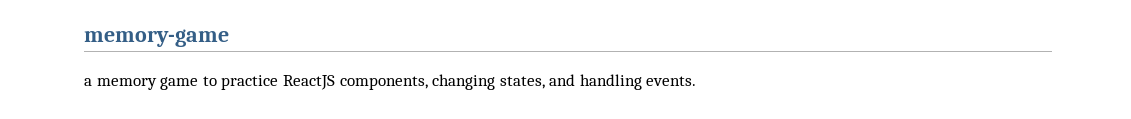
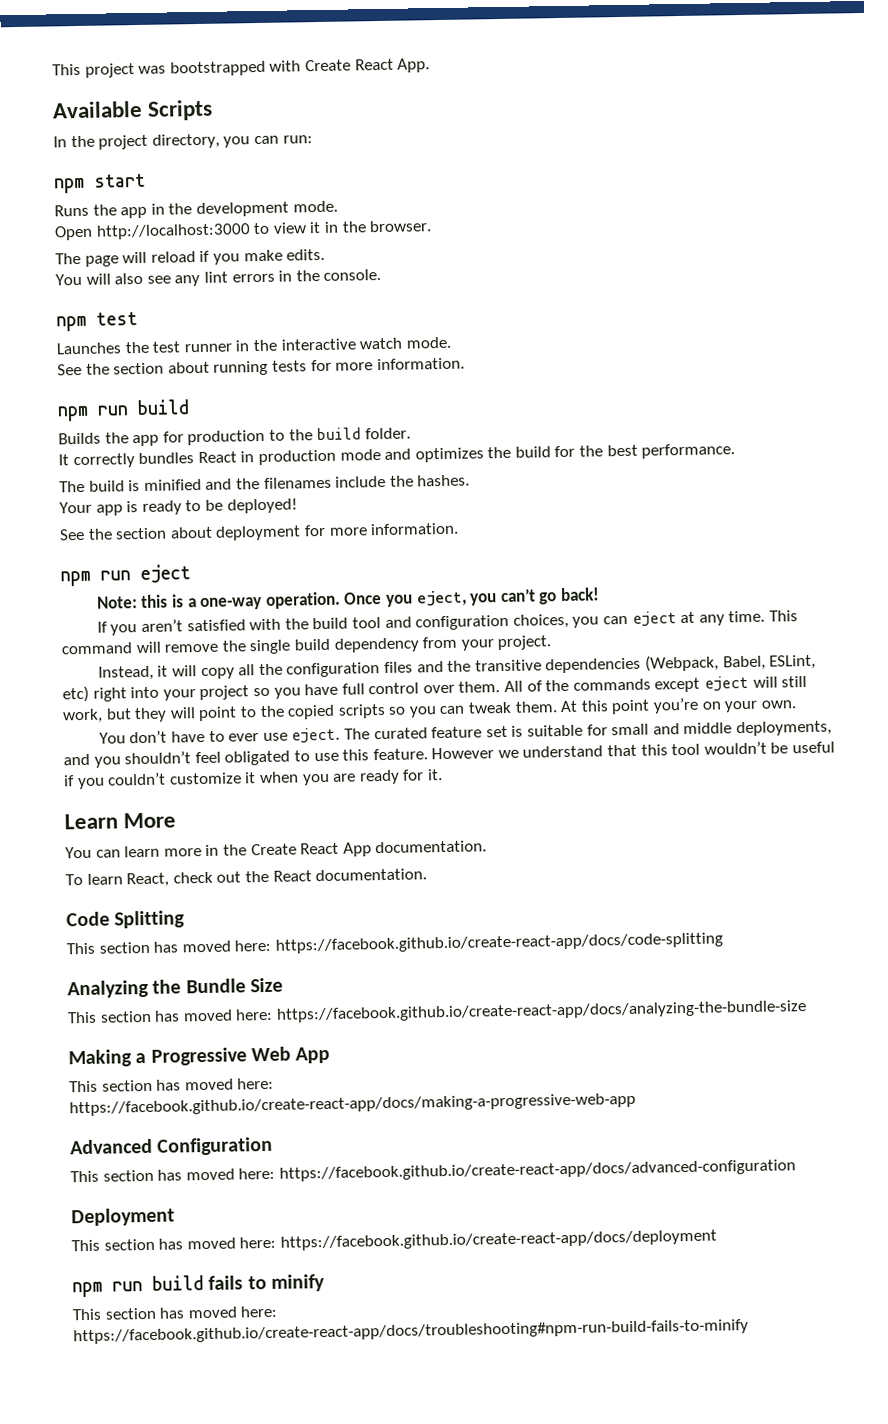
[84,29,229,47] [84,74,697,90] memory-game // a memory game to practice ReactJS components, changing states, and handling events. -> [52,58,431,78] [52,99,214,121] [53,133,313,150] [54,173,146,194] [54,200,338,219] [54,220,433,241] [55,248,326,267] [55,268,382,287] [56,312,138,332] [56,336,451,355] [57,357,465,376] [57,399,190,422] [58,427,411,447] [58,443,736,469] [59,474,471,493] [59,498,298,516] [59,522,460,541] [60,564,191,587] [96,587,600,611] [96,610,798,636] [61,635,552,655] [97,654,817,681] [62,675,808,703] [62,697,796,724] [98,720,832,744] [63,741,836,768] [63,769,443,790] [64,812,177,830] [65,840,488,859] [65,868,428,888] [66,910,186,929] [66,932,723,955] [67,977,283,999] [67,1000,807,1024] [68,1046,331,1068] [69,1077,275,1093] [69,1092,636,1117] [70,1136,274,1156] [70,1159,796,1183] [71,1207,175,1227] [71,1229,717,1252] [72,1274,325,1298] [72,1305,279,1321] [73,1319,749,1345] This project was bootstrapped with Create React App. // Available Scripts // In the project directory, you can run: // npm start // Runs the app in the development mode. // Open http://localhost:3000 to view it in the browser. // The page will reload if you make edits. // You will also see any lint errors in the console. // npm test // Launches the test runner in the interactive watch mode. // See the section about running tests for more information. // npm run build // Builds the app for production to the build folder. // It correctly bundles React in production mode and optimizes the build for the best performance. // The build is minified and the filenames include the hashes. // Your app is ready to be deployed! // See the section about deployment for more information. // npm run eject // Note: this is a one-way operation. Once you eject, you can’t go back! // If you aren’t satisfied with the build tool and configuration choices, you can eject at any time. This command will remove the single build dependency from your project. // Instead, it will copy all the configuration files and the transitive dependencies (Webpack, Babel, ESLint, etc) right into your project so you have full control over them. All of the commands except eject will still work, but they will point to the copied scripts so you can tweak them. At this point you’re on your own. // You don’t have to ever use eject. The curated feature set is suitable for small and middle deployments, and you shouldn’t feel obligated to use this feature. However we understand that this tool wouldn’t be useful if you couldn’t customize it when you are ready for it. // Learn More // You can learn more in the Create React App documentation. // To learn React, check out the React documentation. // Code Splitting // This section has moved here: https://facebook.github.io/create-react-app/docs/code-splitting // Analyzing the Bundle Size // This section has moved here: https://facebook.github.io/create-react-app/docs/analyzing-the-bundle-size // Making a Progressive Web App // This section has moved here: https://facebook.github.io/create-react-app/docs/making-a-progressive-web-app // Advanced Configuration // This section has moved here: https://facebook.github.io/create-react-app/docs/advanced-configuration // Deployment // This section has moved here: https://facebook.github.io/create-react-app/docs/deployment // npm run build fails to minify // This section has moved here: https://facebook.github.io/create-react-app/docs/troubleshooting#npm-run-build-fails-to-minify

